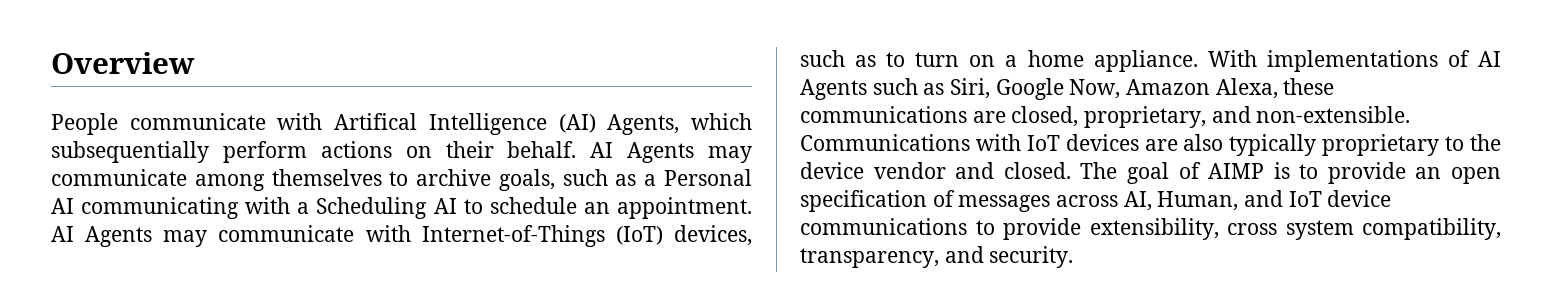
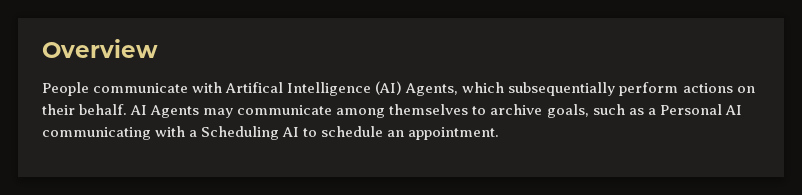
[51,225,752,247] [800,50,1501,72] [800,78,1335,100] [800,106,1411,128] [800,134,1502,156] [800,162,1501,184] [800,190,1392,212] [800,218,1501,240] [800,246,1074,268] AI Agents may communicate with Internet-of-Things (IoT) devices, such as to turn on a home appliance. With implementations of AI Agents such as Siri, Google Now, Amazon Alexa, these communications are closed, proprietary, and non-extensible. Communications with IoT devices are also typically proprietary to the device vendor and closed. The goal of AIMP is to provide an open specification of messages across AI, Human, and IoT device communications to provide extensibility, cross system compatibility, transparency, and security. -> (500, 133) none

